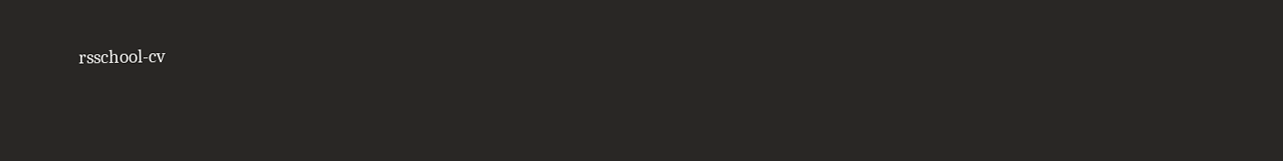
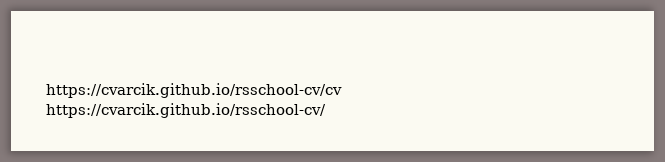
[78,48,167,64] rsschool-cv -> [46,83,342,98] [46,103,326,118] https://cvarcik.github.io/rsschool-cv/cv https://cvarcik.github.io/rsschool-cv/

